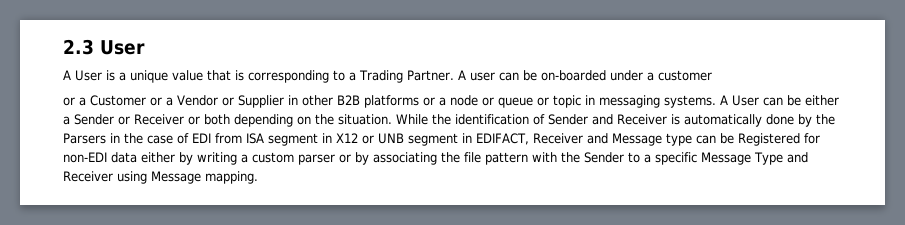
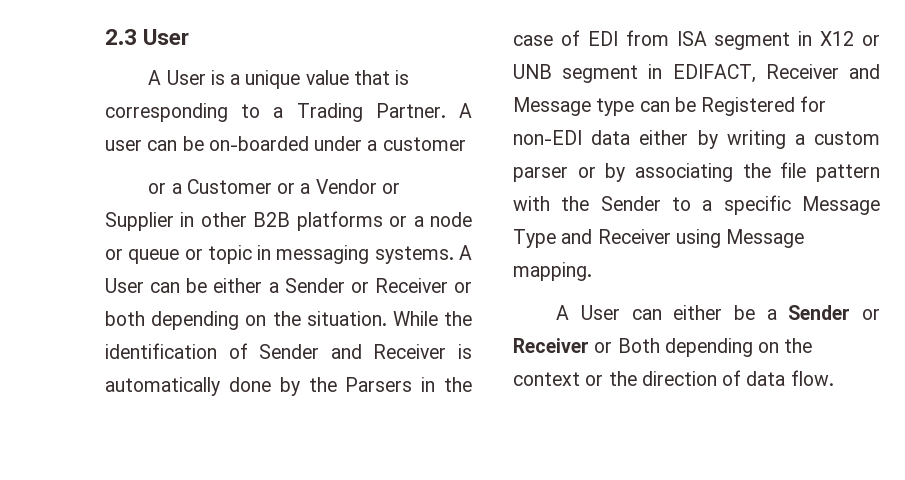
(258, 177) none -> [556,305,880,320] [513,338,813,357] [513,370,834,386] // A User can either be a Sender or Receiver or Both depending on the context or the direction of data flow.

